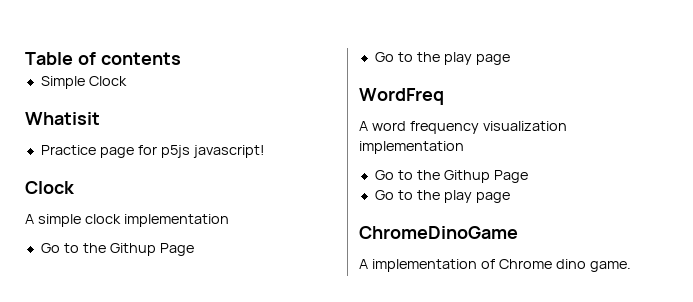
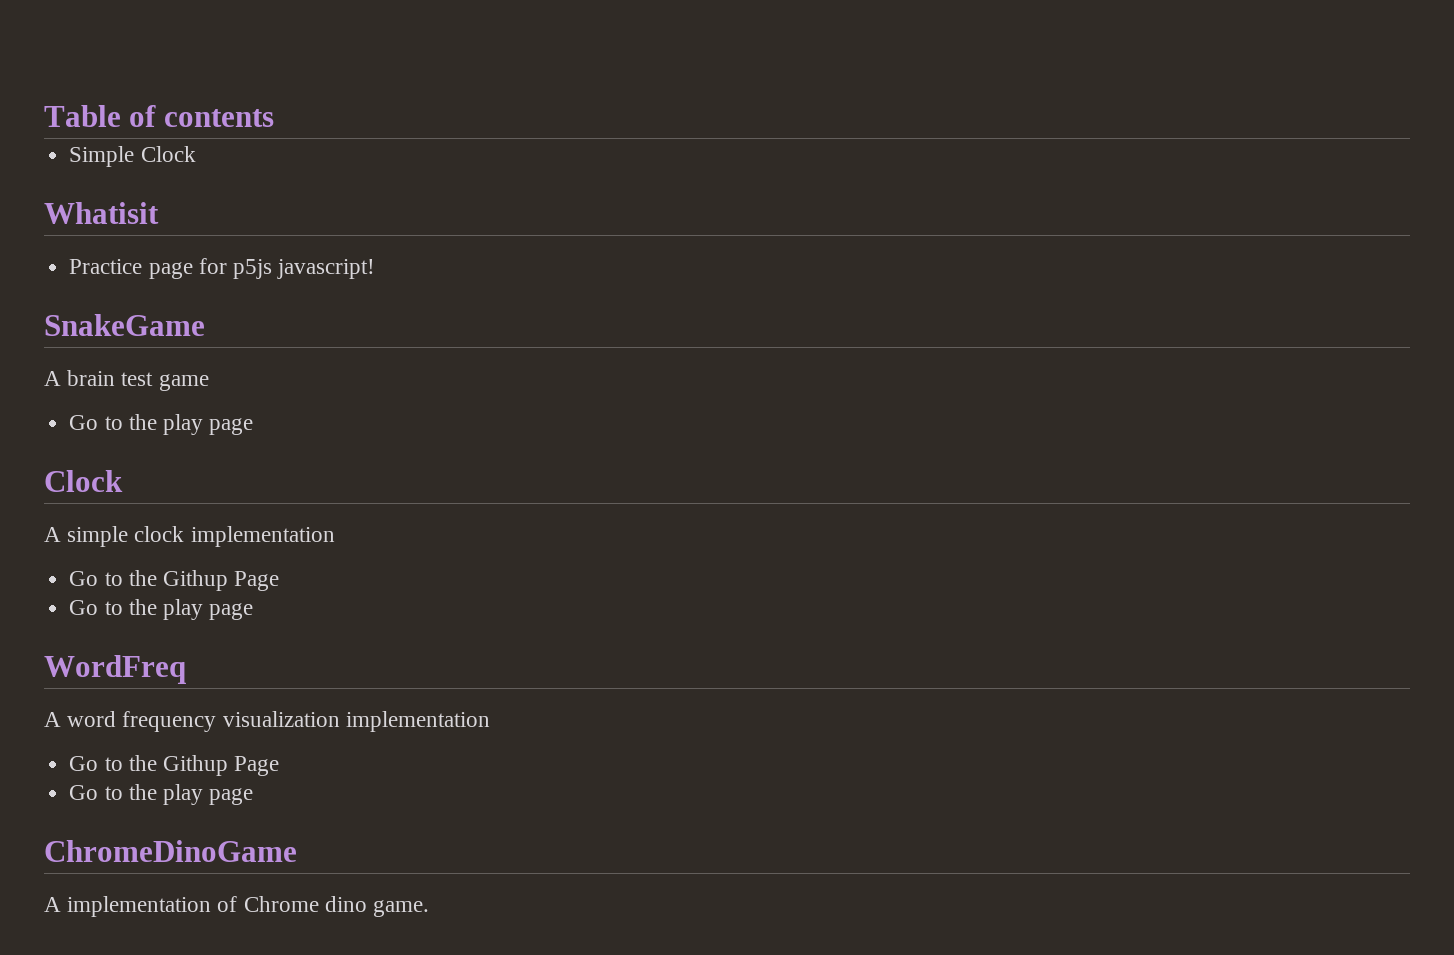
(265, 151) none -> [44,314,205,336] [44,370,209,391] [69,414,254,435] // SnakeGame // A brain test game // Go to the play page

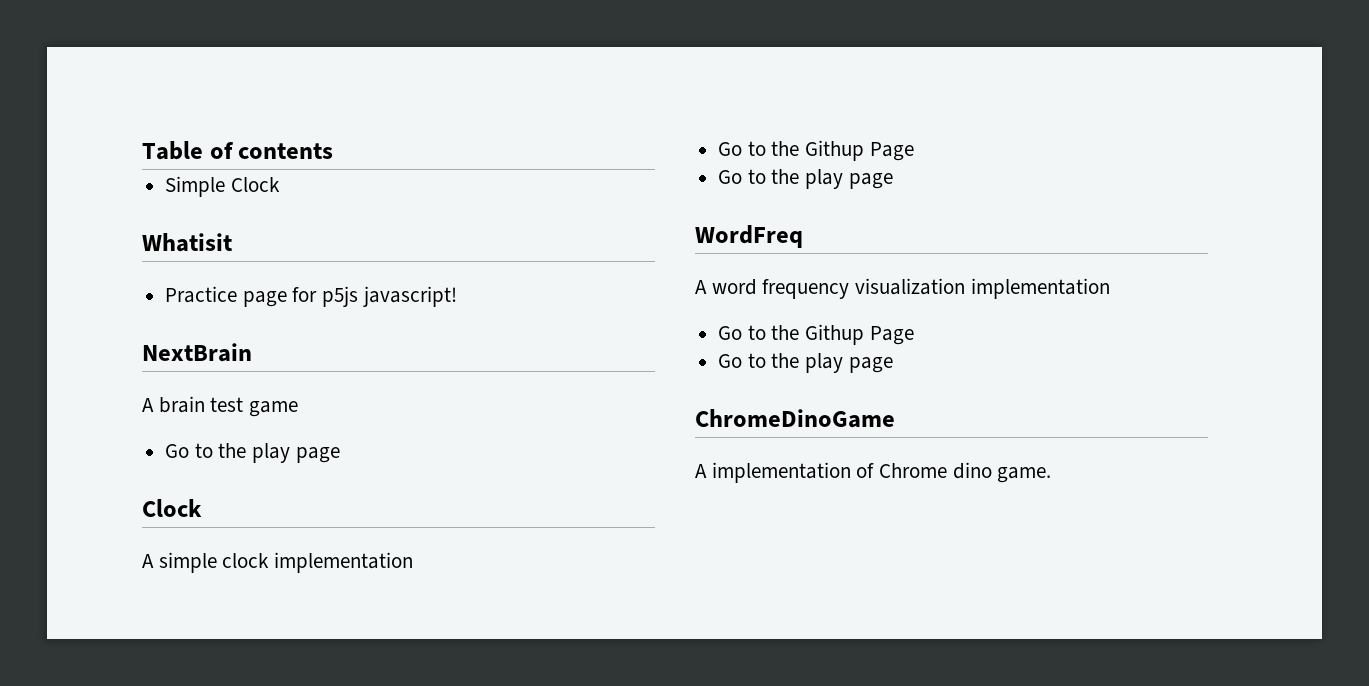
[44,314,205,336] SnakeGame -> [142,343,252,362] NextBrain

